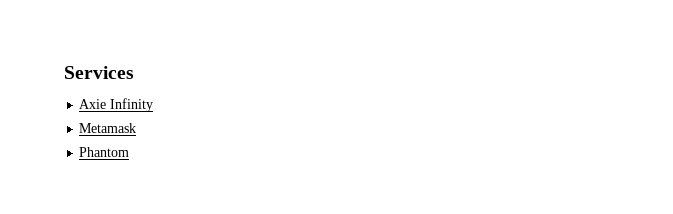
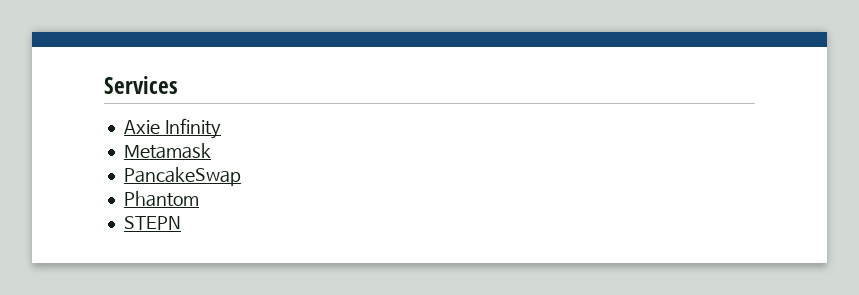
(137, 128) none -> [123,167,241,186] // PancakeSwap
(130, 152) none -> [123,216,181,230] // STEPN

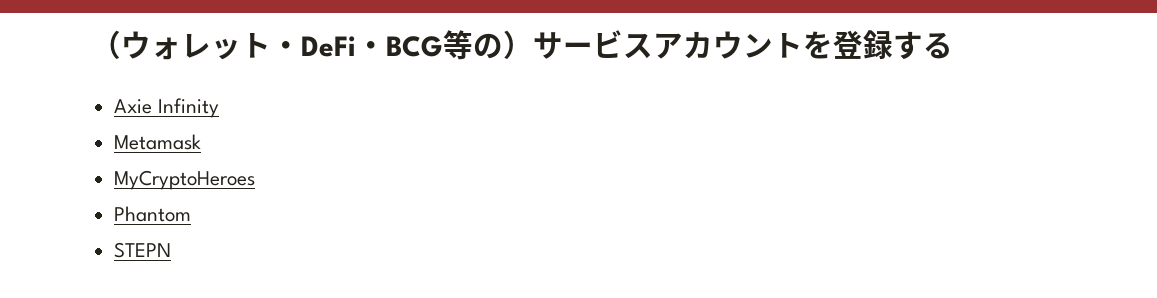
[104,76,178,94] Services -> [91,30,953,60] （ウォレット・DeFi・BCG等の）サービスアカウントを登録する
[123,167,241,186] PancakeSwap -> [114,170,256,190] MyCryptoHeroes

